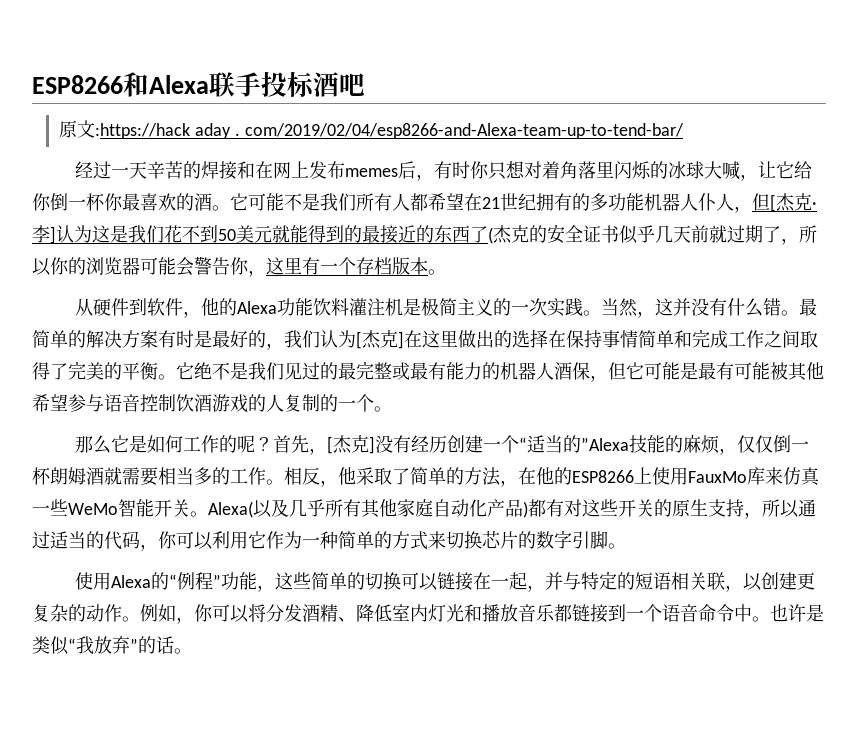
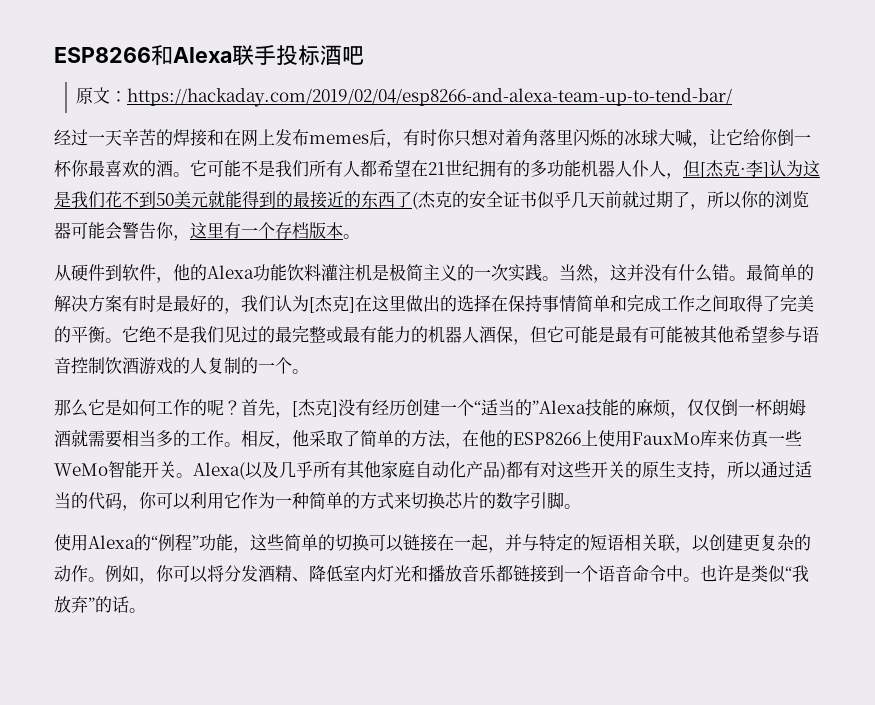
[95,123,684,139] :https://hack aday . com/2019/02/04/esp8266-and-Alexa-team-up-to-tend-bar/ -> [110,88,733,107] ：https://hackaday.com/2019/02/04/esp8266-and-alexa-team-up-to-tend-bar/

